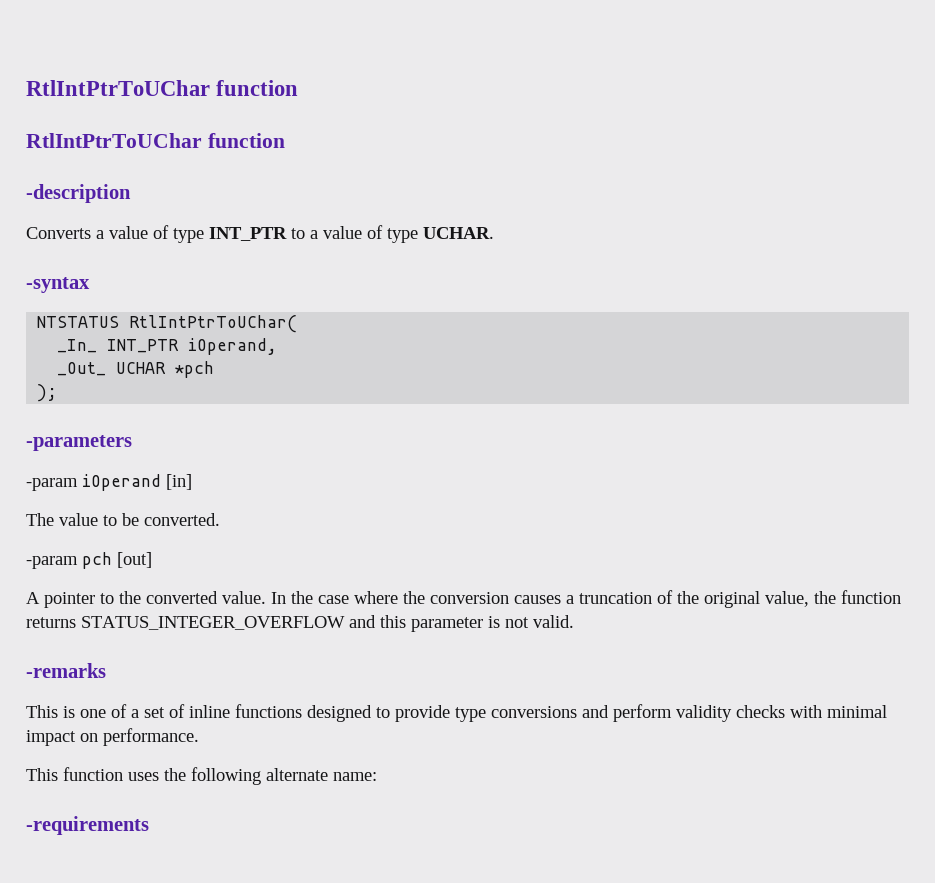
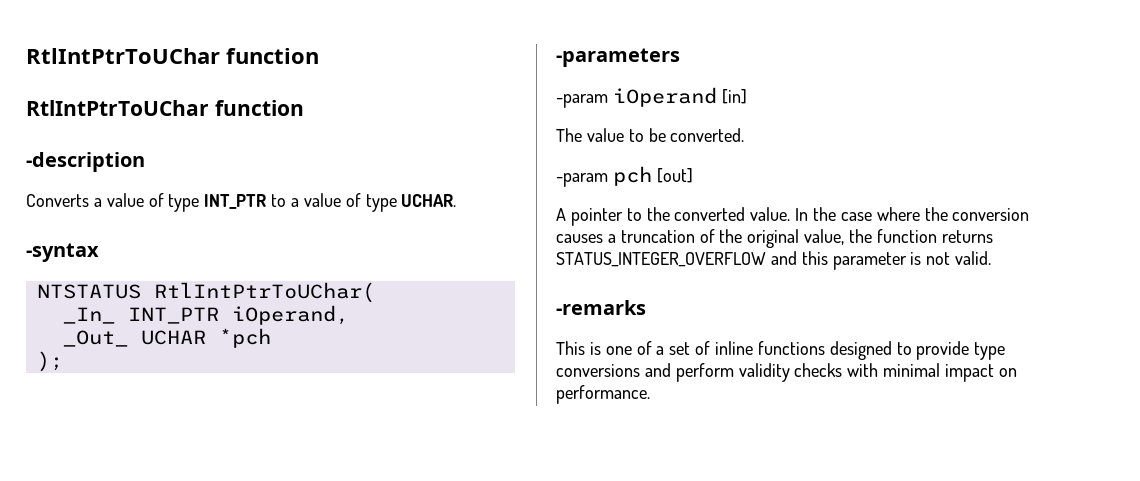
[26,767,377,785] [26,816,149,835] // This function uses the following alternate name: // -requirements -> (650, 394) none

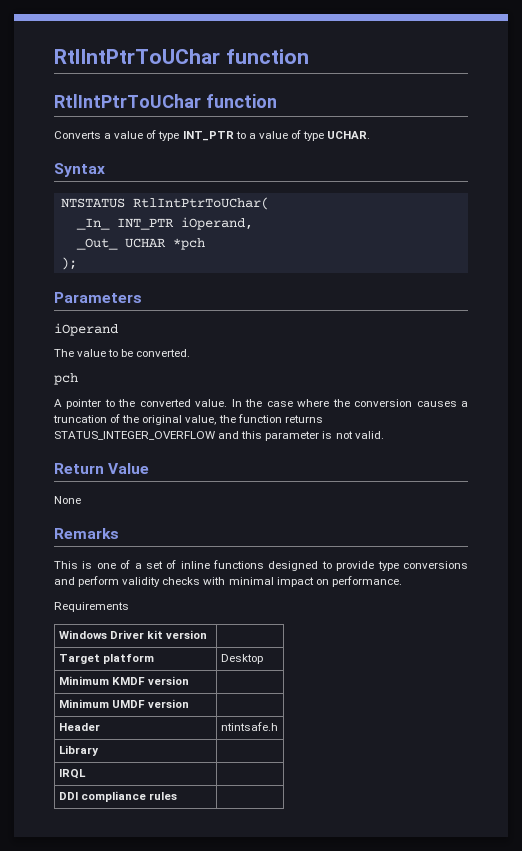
[26,152,145,172] // -description -> (277, 101) none
[26,243,99,262] -syntax -> [54,163,105,177] Syntax
[556,48,680,67] [556,94,608,108] -parameters // -param -> [54,292,142,303] Parameters //
[721,89,747,104] [in] -> (118, 329) none
[556,173,608,187] -param -> (191, 353) none
[656,168,693,183] [out] -> (78, 379) none
[556,300,646,315] -remarks -> [54,463,150,474] [54,496,81,504] [54,528,119,539] Return Value // None // Remarks
(650, 394) none -> [54,602,129,612] [58,630,208,639] [58,654,155,664] [220,654,263,664] [58,676,190,685] [58,699,190,708] [58,723,100,731] [220,722,278,731] [58,745,99,756] [58,769,86,779] [58,791,178,802] // Requirements // Windows Driver kit version | // Target platform | Desktop // Minimum KMDF version | // Minimum UMDF version | // Header | ntintsafe.h // Library | // IRQL | // DDI compliance rules |

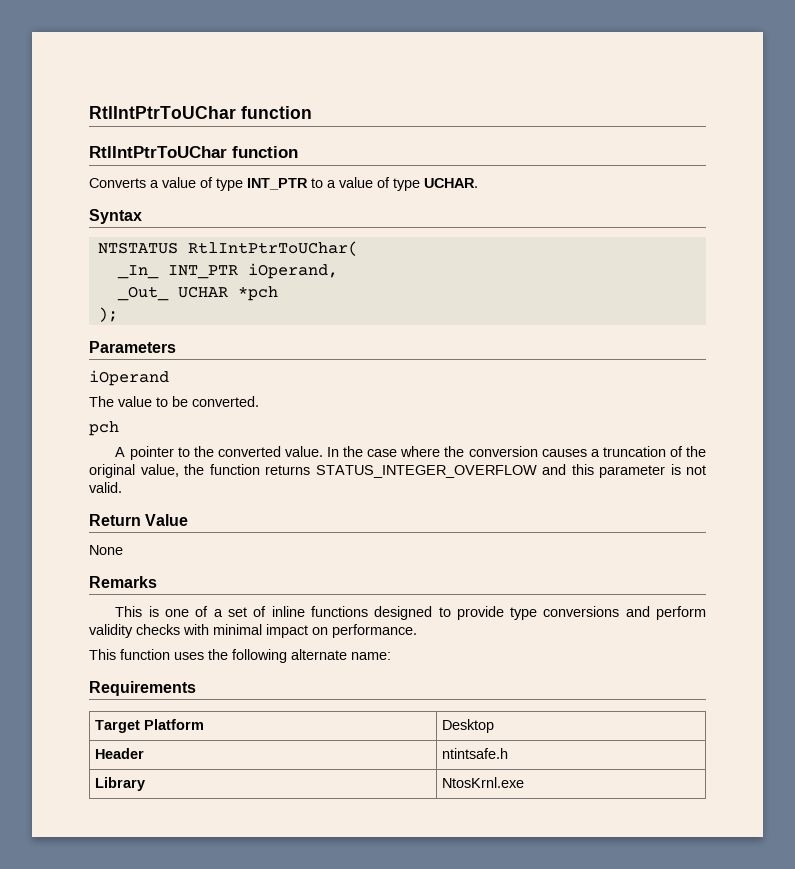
[54,602,129,612] [58,630,208,639] Requirements // Windows Driver kit version | -> [89,649,391,663] [89,681,196,696] This function uses the following alternate name: // Requirements
[103,654,155,664] platform -> [143,719,204,730] Platform
[58,676,190,685] [58,699,190,708] // Minimum KMDF version | // Minimum UMDF version | -> (494, 726) none
[58,769,86,779] [58,791,178,802] // IRQL | // DDI compliance rules | -> [441,777,524,788] NtosKrnl.exe

